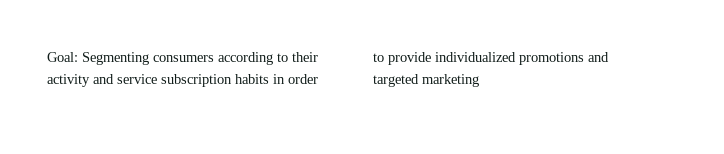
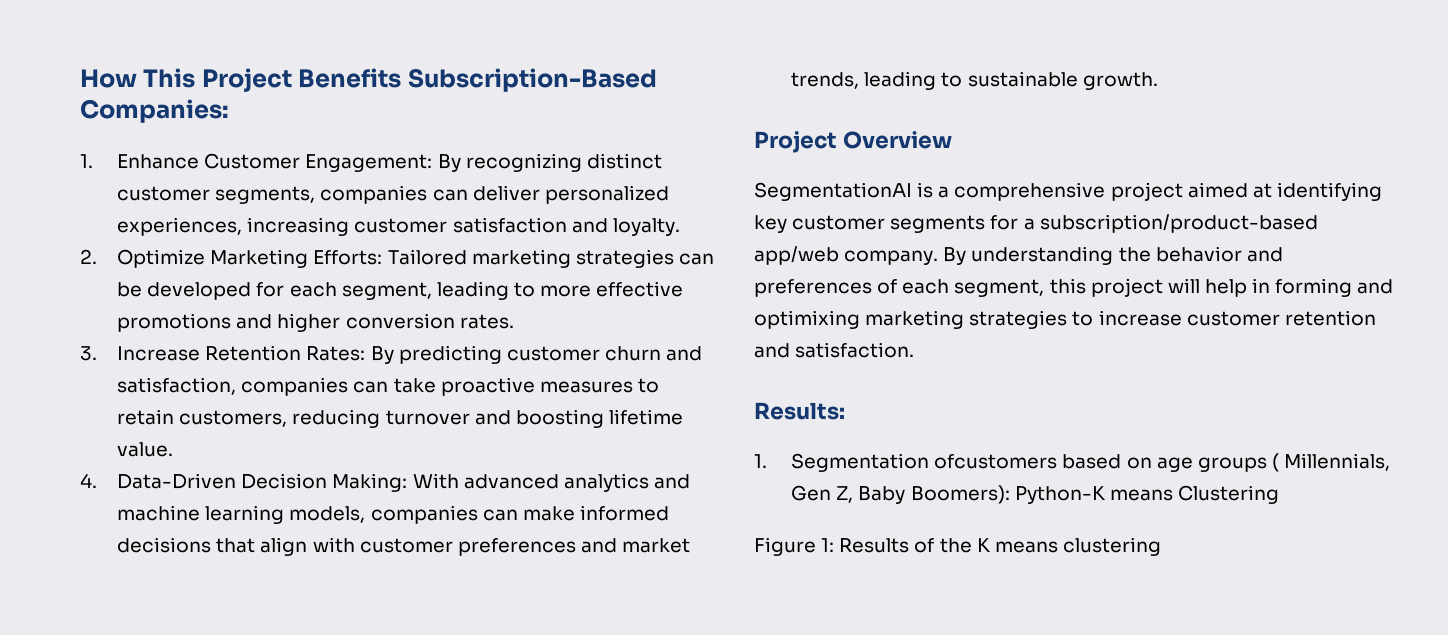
[47,52,318,65] [47,74,318,87] [373,52,609,65] [373,74,479,87] Goal: Segmenting consumers according to their activity and service subscription habits in order to provide individualized promotions and targeted marketing -> [80,68,657,92] [80,99,229,123] [80,153,662,172] [117,185,669,204] [117,217,680,236] [80,249,714,268] [117,281,684,300] [117,313,514,332] [80,345,703,364] [117,377,659,396] [117,409,683,428] [117,442,174,457] [80,473,690,492] [117,505,669,524] [117,537,691,556] [791,71,1158,90] [754,131,952,153] [754,182,1382,201] [754,214,1318,233] [754,246,1283,265] [754,278,1394,297] [754,310,1376,329] [754,342,915,358] [754,402,845,420] [754,453,1391,472] [791,485,1279,504] [754,537,1161,556] How This Project Benefits Subscription-Based Companies: // 1. Enhance Customer Engagement: By recognizing distinct customer segments, companies can deliver personalized experiences, increasing customer satisfaction and loyalty. // 2. Optimize Marketing Efforts: Tailored marketing strategies can be developed for each segment, leading to more effective promotions and higher conversion rates. // 3. Increase Retention Rates: By predicting customer churn and satisfaction, companies can take proactive measures to retain customers, reducing turnover and boosting lifetime value. // 4. Data-Driven Decision Making: With advanced analytics and machine learning models, companies can make informed decisions that align with customer preferences and market trends, leading to sustainable growth. // Project Overview // SegmentationAI is a comprehensive project aimed at identifying key customer segments for a subscription/product-based app/web company. By understanding the behavior and preferences of each segment, this project will help in forming and optimixing marketing strategies to increase customer retention and satisfaction. // Results: // 1. Segmentation ofcustomers based on age groups ( Millennials, Gen Z, Baby Boomers): Python-K means Clustering // Figure 1: Results of the K means clustering

